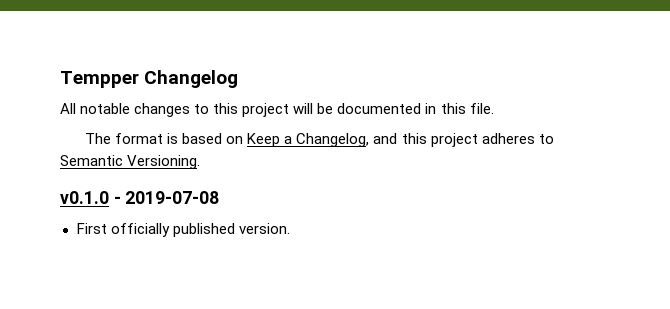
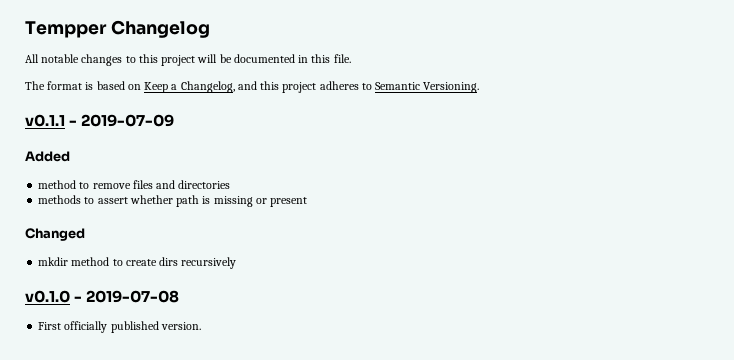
(201, 162) none -> [25,114,175,127] [25,151,70,162] [38,180,231,189] [38,195,308,207] [25,228,85,241] [38,257,237,269] // v0.1.1 - 2019-07-09 // Added // method to remove files and directories // methods to assert whether path is missing or present // Changed // mkdir method to create dirs recursively

